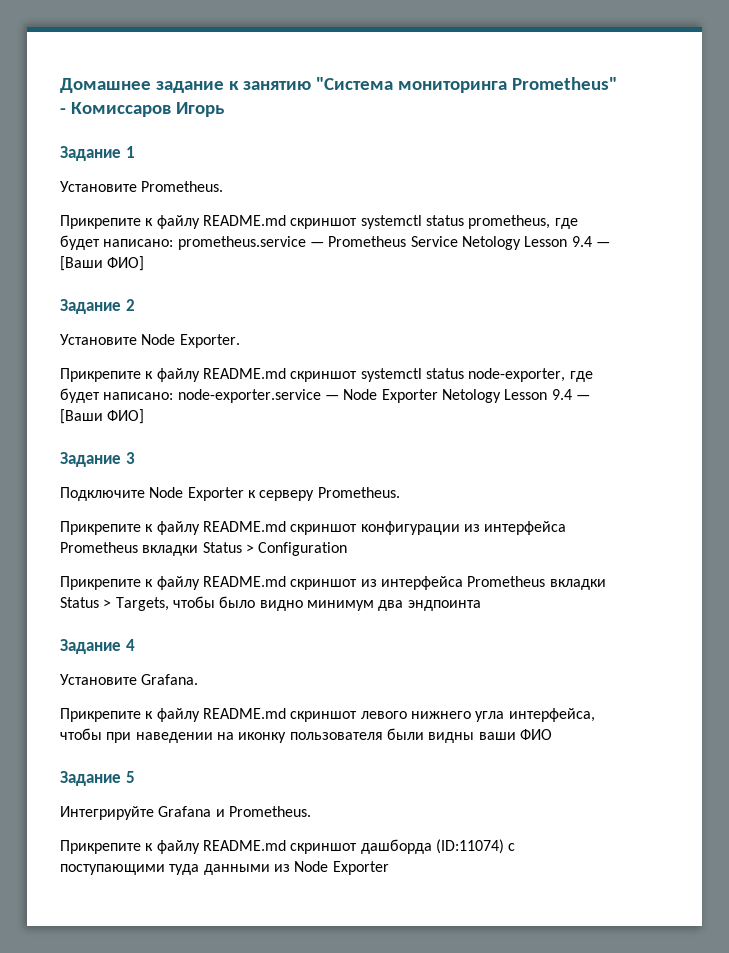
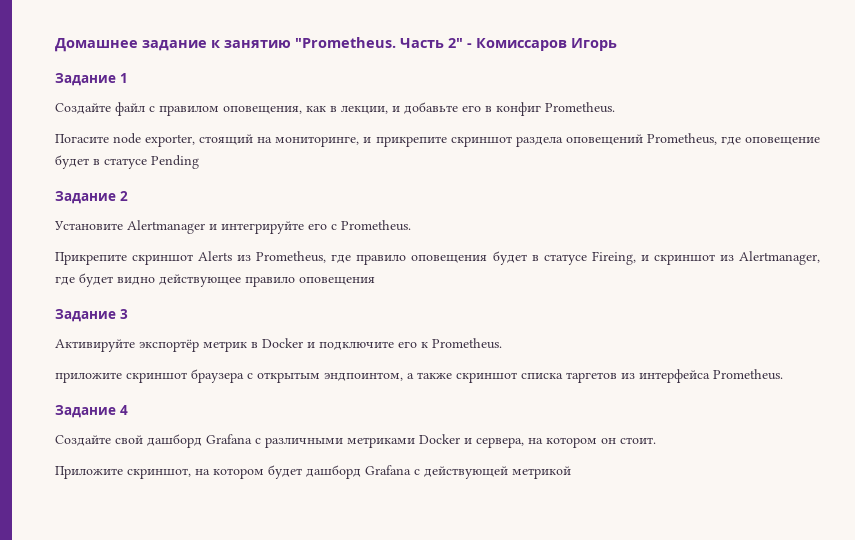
[315,77,617,93] "Система мониторинга Prometheus" -> [295,37,463,48] "Prometheus. Часть 2"
[60,181,224,192] [60,215,578,229] [60,235,610,250] [60,256,145,271] [60,299,135,314] [60,334,240,348] [60,368,593,382] [60,388,590,403] [60,409,145,424] [60,452,135,467] [60,487,400,501] [60,521,567,535] [60,542,348,556] [60,576,606,590] [60,596,481,611] [60,639,135,654] [60,674,199,685] [60,708,595,722] [60,728,552,743] [60,771,135,786] [60,806,311,820] [60,839,516,854] [60,861,389,875] Установите Prometheus. // Прикрепите к файлу README.md скриншот systemctl status prometheus, где будет написано: prometheus.service — Prometheus Service Netology Lesson 9.4 — [Ваши ФИО] // Задание 2 // Установите Node Exporter. // Прикрепите к файлу README.md скриншот systemctl status node-exporter, где будет написано: node-exporter.service — Node Exporter Netology Lesson 9.4 — [Ваши ФИО] // Задание 3 // Подключите Node Exporter к серверу Prometheus. // Прикрепите к файлу README.md скриншот конфигурации из интерфейса Prometheus вкладки Status > Configuration // Прикрепите к файлу README.md скриншот из интерфейса Prometheus вкладки Status > Targets, чтобы было видно минимум два эндпоинта // Задание 4 // Установите Grafana. // Прикрепите к файлу README.md скриншот левого нижнего угла интерфейса, чтобы при наведении на иконку пользователя были видны ваши ФИО // Задание 5 // Интегрируйте Grafana и Prometheus. // Прикрепите к файлу README.md скриншот дашборда (ID:11074) с поступающими туда данными из Node Exporter -> [55,102,615,116] [55,133,821,147] [55,155,199,169] [55,191,128,204] [54,220,411,234] [55,251,821,265] [55,273,375,287] [55,309,128,322] [55,338,502,352] [55,369,783,383] [55,405,128,418] [55,434,656,448] [55,465,571,479] Создайте файл с правилом оповещения, как в лекции, и добавьте его в конфиг Prometheus. // Погасите node exporter, стоящий на мониторинге, и прикрепите скриншот раздела оповещений Prometheus, где оповещение будет в статусе Pending // Задание 2 // Установите Alertmanager и интегрируйте его с Prometheus. // Прикрепите скриншот Alerts из Prometheus, где правило оповещения будет в статусе Fireing, и скриншот из Alertmanager, где будет видно действующее правило оповещения // Задание 3 // Активируйте экспортёр метрик в Docker и подключите его к Prometheus. // приложите скриншот браузера с открытым эндпоинтом, а также скриншот списка таргетов из интерфейса Prometheus. // Задание 4 // Создайте свой дашборд Grafana с различными метриками Docker и сервера, на котором он стоит. // Приложите скриншот, на котором будет дашборд Grafana с действующей метрикой

